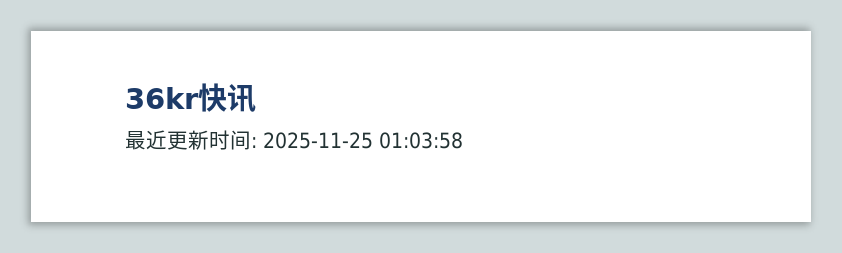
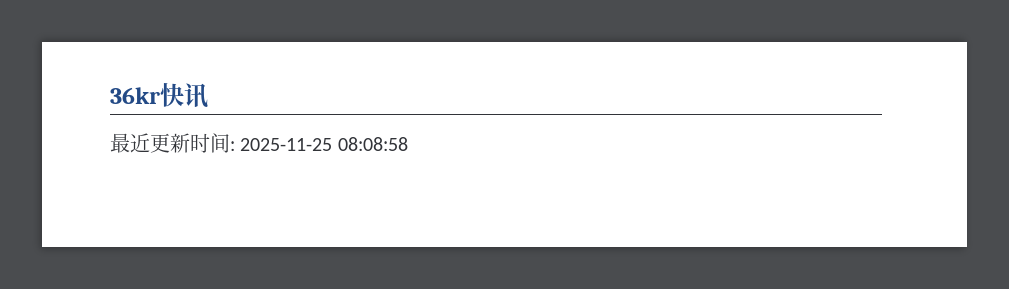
[379,132,463,149] 01:03:58 -> [337,137,408,151] 08:08:58

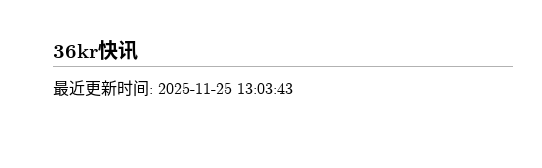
[337,137,408,151] 08:08:58 -> [237,83,293,94] 13:03:43

